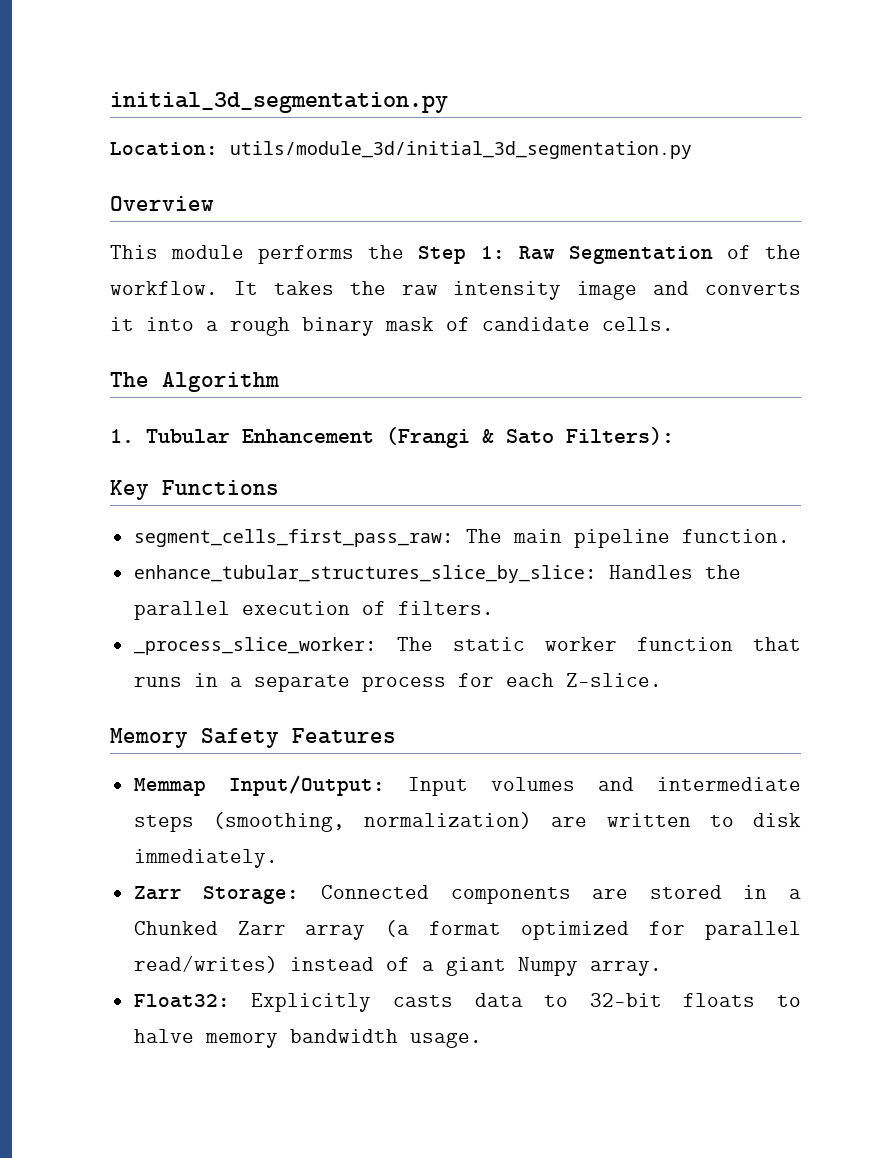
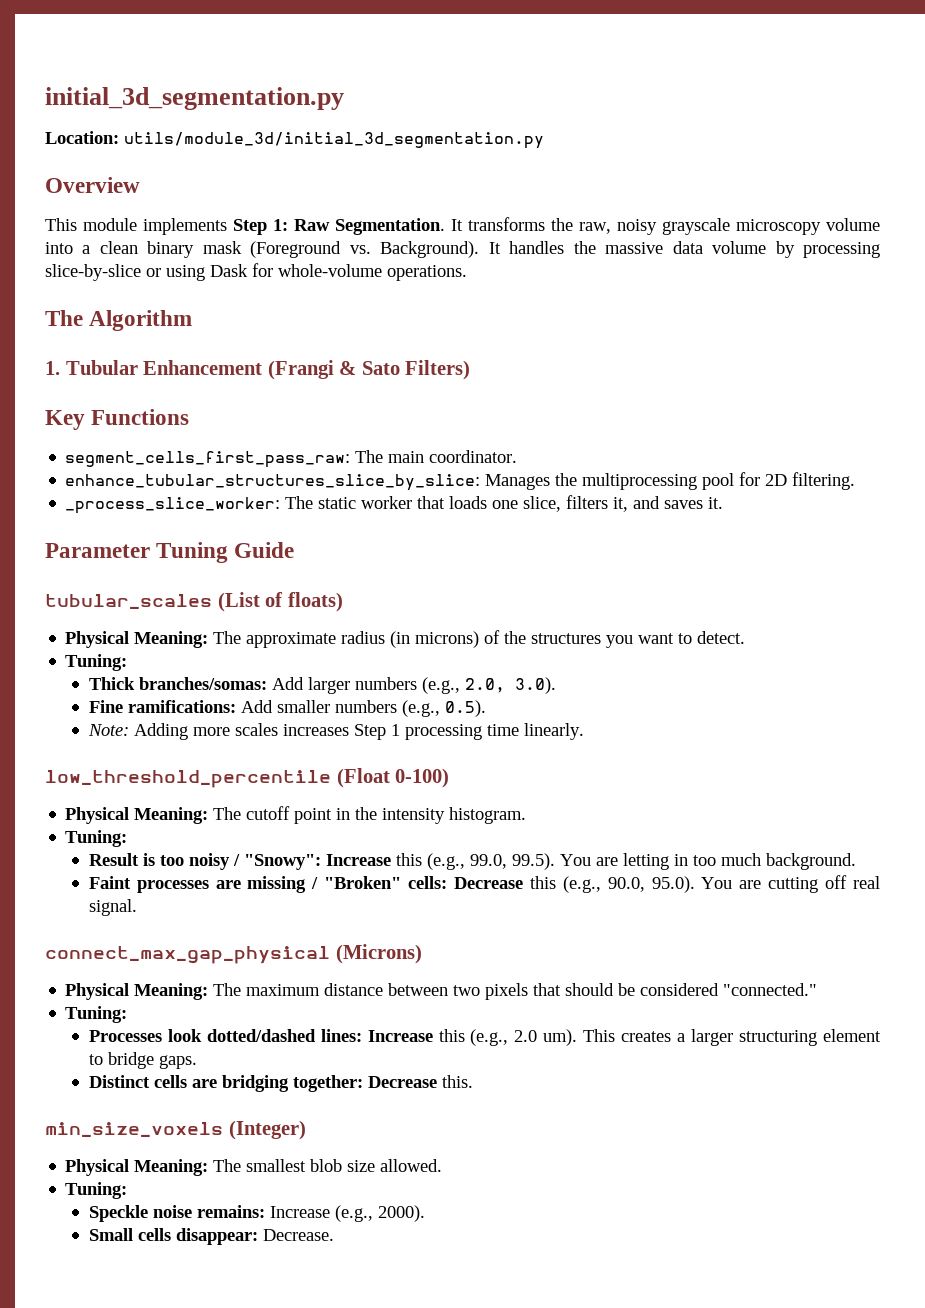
[258,245,405,264] performs the -> [143,218,227,235] implements
[568,245,801,264] [110,281,801,300] [110,317,134,331] Segmentation of the workflow. It takes the raw intensity image and converts it -> [335,217,880,235] Segmentation. It transforms the raw, noisy grayscale microscopy volume
[230,317,290,336] rough -> [99,241,138,254] clean
[446,317,674,331] of candidate cells. -> [250,241,881,258] [45,263,467,281] (Foreground vs. Background). It handles the massive data volume by processing slice-by-slice or using Dask for whole-volume operations.
[566,427,674,445] Filters): -> [405,360,471,380] Filters)
[573,529,790,548] pipeline function. -> [429,450,518,463] coordinator.
[608,565,741,579] [133,601,494,620] [133,637,801,655] [133,673,662,692] [110,728,396,748] [133,775,802,796] [133,812,802,832] [133,849,278,868] [133,885,802,904] [133,920,801,940] [133,955,662,976] [133,993,802,1012] [133,1029,482,1048] Handles the parallel execution of filters. // _process_slice_worker: The static worker function that runs in a separate process for each Z-slice. // Memory Safety Features // Memmap Input/Output: Input volumes and intermediate steps (smoothing, normalization) are written to disk immediately. // Zarr Storage: Connected components are stored in a Chunked Zarr array (a format optimized for parallel read/writes) instead of a giant Numpy array. // Float32: Explicitly casts data to 32-bit floats to halve memory bandwidth usage. -> [485,472,856,490] [65,495,724,514] [45,542,295,563] [45,592,343,612] [65,630,746,648] [65,654,128,671] [88,677,556,694] [88,700,486,717] [87,723,584,740] [45,768,450,788] [65,806,527,824] [65,830,128,847] [88,853,856,870] [88,875,881,893] [88,899,137,916] [45,944,422,964] [65,983,818,1000] [65,1006,128,1023] [88,1029,882,1046] [88,1052,197,1069] [88,1075,473,1092] [45,1120,306,1140] [65,1159,443,1176] [65,1182,128,1199] [88,1205,425,1222] [88,1228,334,1245] Manages the multiprocessing pool for 2D filtering. // _process_slice_worker: The static worker that loads one slice, filters it, and saves it. // Parameter Tuning Guide // tubular_scales (List of floats) // Physical Meaning: The approximate radius (in microns) of the structures you want to detect. // Tuning: // Thick branches/somas: Add larger numbers (e.g., 2.0, 3.0). // Fine ramifications: Add smaller numbers (e.g., 0.5). // Note: Adding more scales increases Step 1 processing time linearly. // low_threshold_percentile (Float 0-100) // Physical Meaning: The cutoff point in the intensity histogram. // Tuning: // Result is too noisy / "Snowy": Increase this (e.g., 99.0, 99.5). You are letting in too much background. // Faint processes are missing / "Broken" cells: Decrease this (e.g., 90.0, 95.0). You are cutting off real signal. // connect_max_gap_physical (Microns) // Physical Meaning: The maximum distance between two pixels that should be considered "connected." // Tuning: // Processes look dotted/dashed lines: Increase this (e.g., 2.0 um). This creates a larger structuring element to bridge gaps. // Distinct cells are bridging together: Decrease this. // min_size_voxels (Integer) // Physical Meaning: The smallest blob size allowed. // Tuning: // Speckle noise remains: Increase (e.g., 2000). // Small cells disappear: Decrease.

